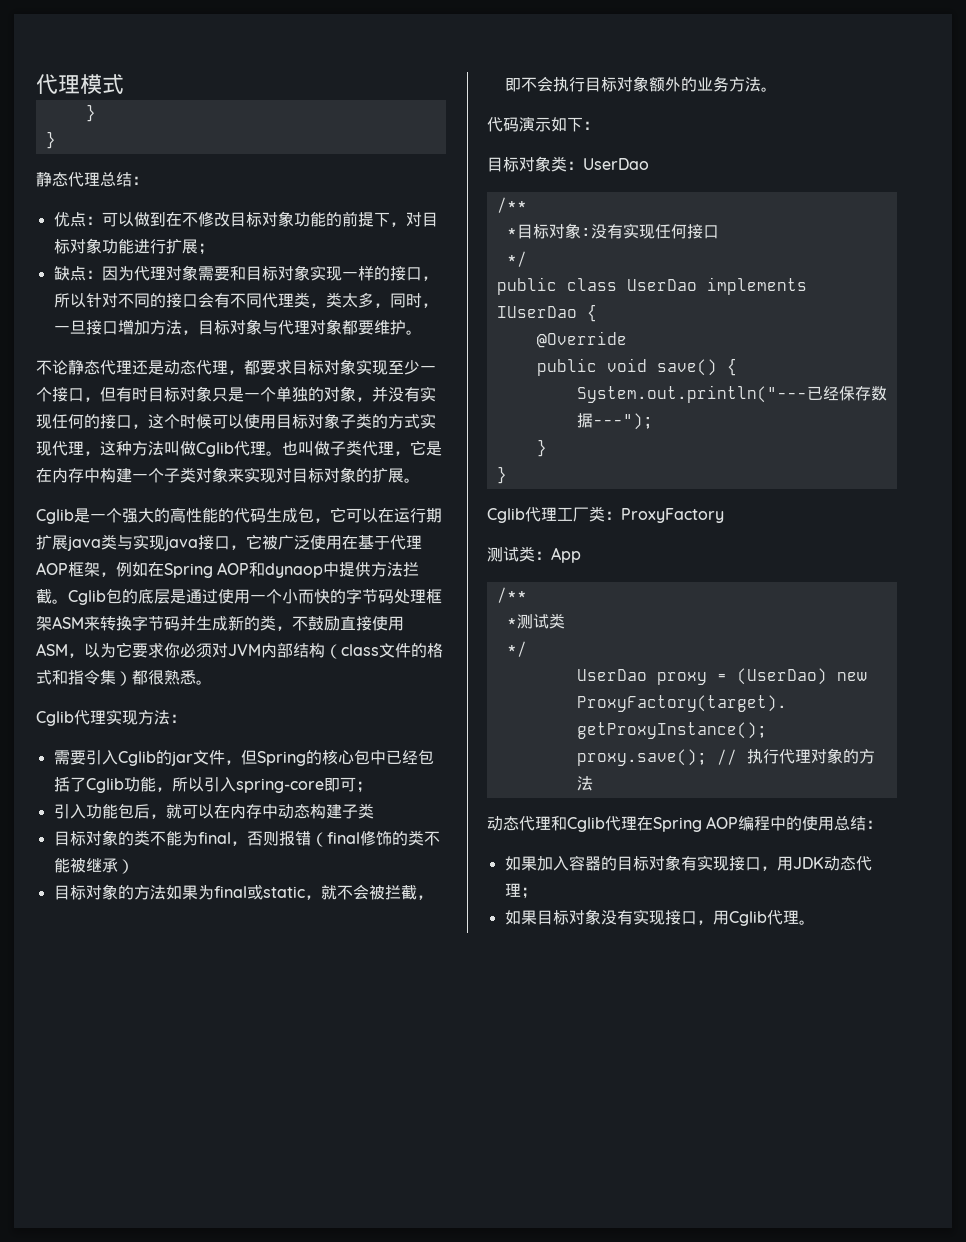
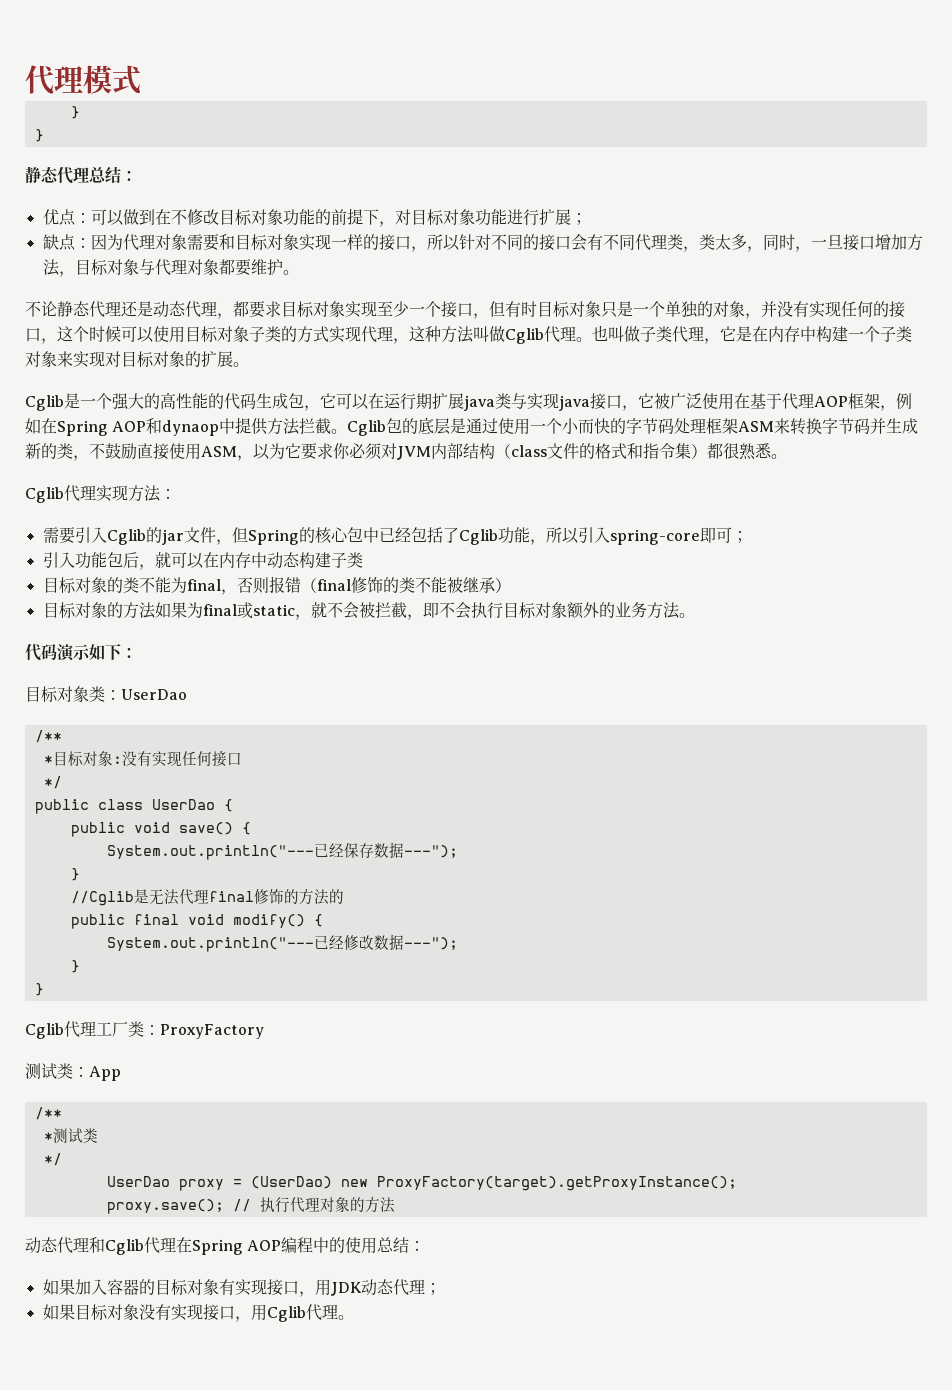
[706,277,807,295] [496,304,597,322] [536,331,627,348] implements IUserDao { // @Override -> [223,799,233,812] {
(547, 448) none -> [70,888,344,906] [70,914,323,929] [106,934,458,952] [70,960,80,973] // //Cglib是无法代理final修饰的方法的 // public final void modify() { // System.out.println("---已经修改数据---"); // }

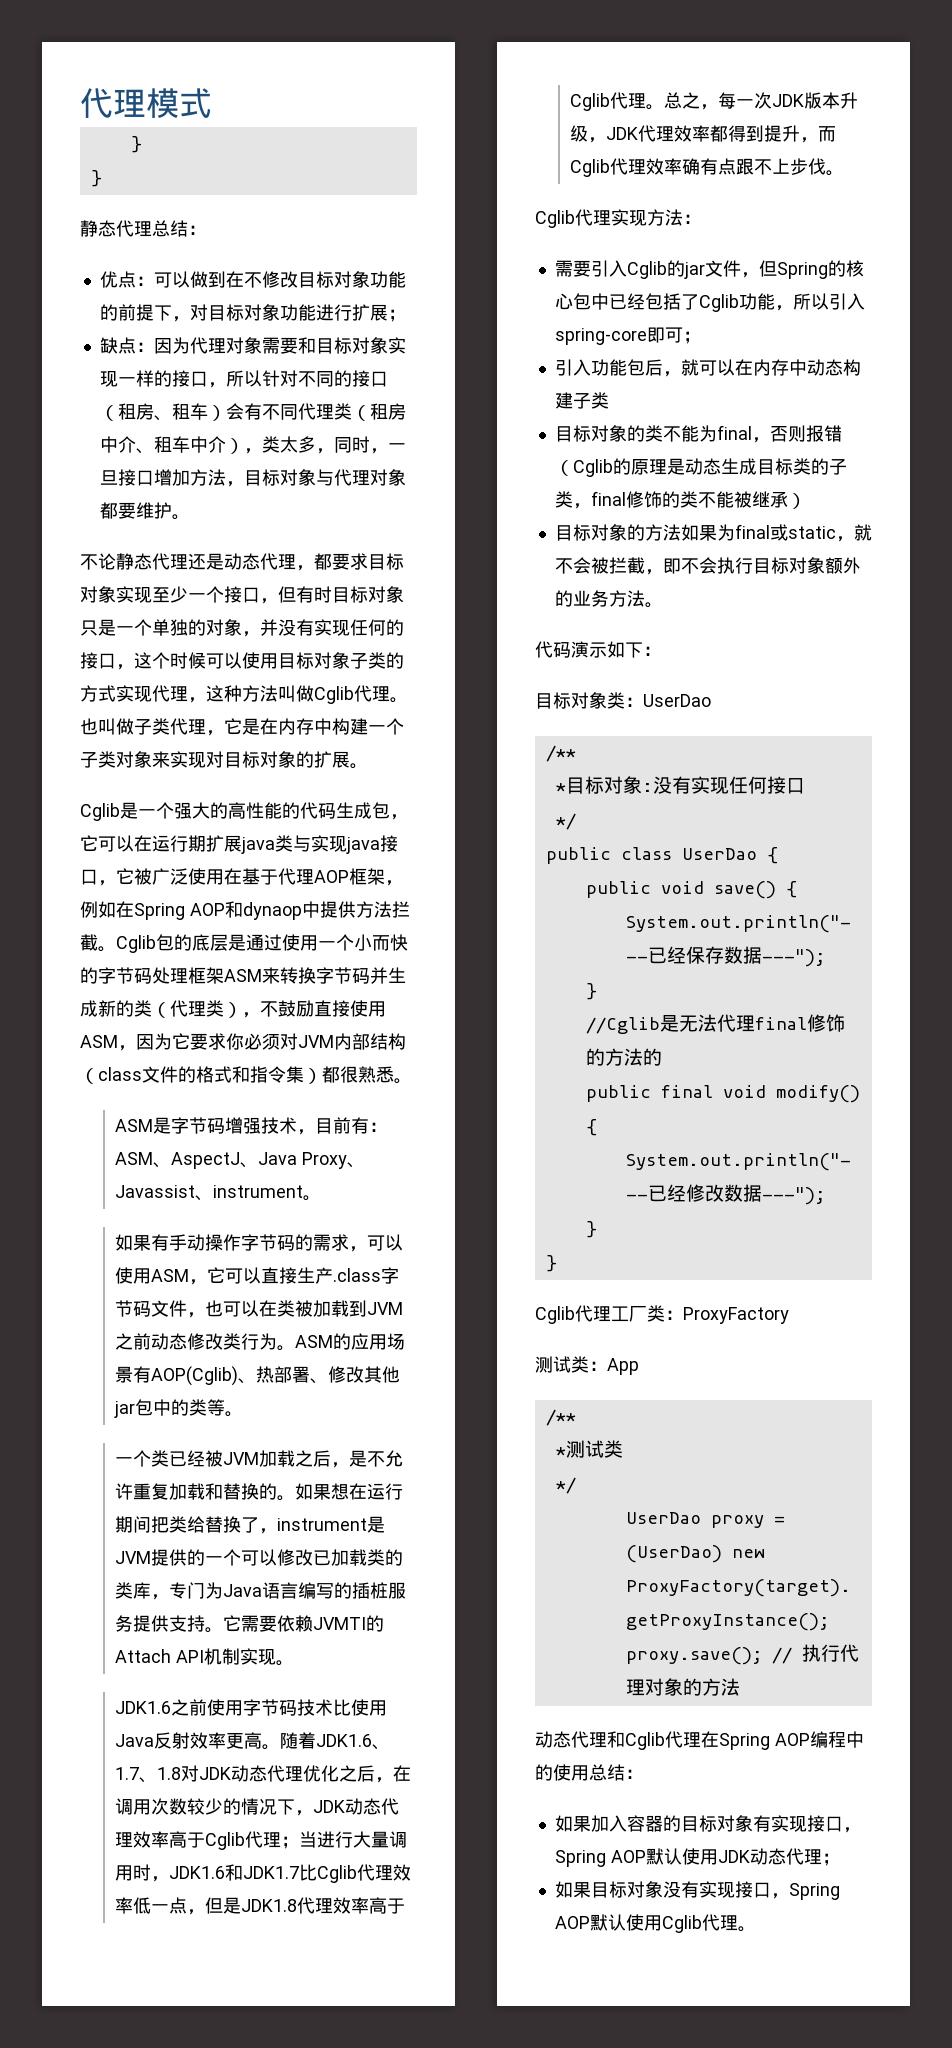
[570,234,683,251] 会有不同代理类 -> [99,403,406,421] [99,436,244,454] （租房、租车）会有不同代理类（租房中介、租车中介）
(73, 451) none -> [152,1000,242,1018] （代理类）
[253,443,270,460] 以 -> [136,1034,154,1050] 因
(787, 456) none -> [115,1117,388,1135] [115,1152,366,1169] [115,1185,322,1201] [115,1234,404,1252] [115,1267,400,1285] [115,1300,404,1318] [115,1333,406,1351] [115,1366,401,1386] [114,1399,244,1418] [115,1450,404,1468] [115,1483,404,1501] [115,1516,386,1534] [115,1549,404,1566] [115,1582,407,1600] [115,1615,385,1633] [115,1648,295,1666] [115,1699,388,1716] [115,1732,391,1750] [115,1765,412,1783] [115,1798,400,1816] [115,1831,408,1850] [115,1864,412,1883] [115,1897,406,1915] [570,92,859,111] [570,125,837,143] [570,158,845,177] // ASM是字节码增强技术，目前有：ASM、AspectJ、Java Proxy、Javassist、instrument。 // 如果有手动操作字节码的需求，可以使用ASM，它可以直接生产.class字节码文件，也可以在类被加载到JVM之前动态修改类行为。ASM的应用场景有AOP(Cglib)、热部署、修改其他jar包中的类等。 // 一个类已经被JVM加载之后，是不允许重复加载和替换的。如果想在运行期间把类给替换了，instrument是JVM提供的一个可以修改已加载类的类库，专门为Java语言编写的插桩服务提供支持。它需要依赖JVMTI的Attach API机制实现。 // JDK1.6之前使用字节码技术比使用Java反射效率更高。随着JDK1.6、1.7、1.8对JDK动态代理优化之后，在调用次数较少的情况下，JDK动态代理效率高于Cglib代理；当进行大量调用时，JDK1.6和JDK1.7比Cglib代理效率低一点，但是JDK1.8代理效率高于Cglib代理。总之，每一次JDK版本升级，JDK代理效率都得到提升，而Cglib代理效率确有点跟不上步伐。
(317, 585) none -> [572,458,847,477] [554,491,591,509] Cglib的原理是动态生成目标类的子类，
(315, 1294) none -> [554,1848,700,1867] Spring AOP默认使
(251, 1319) none -> [788,1883,840,1900] [554,1914,644,1931] Spring AOP默认使

